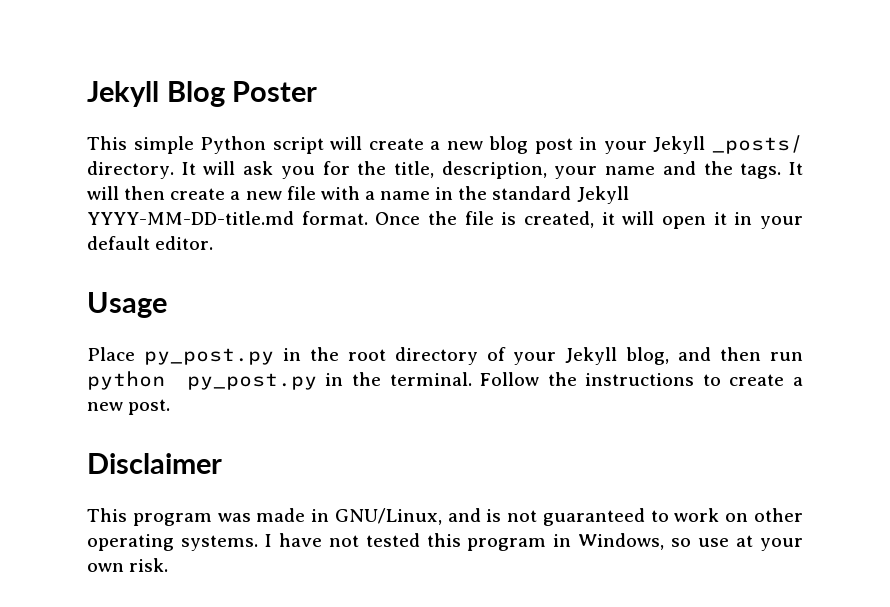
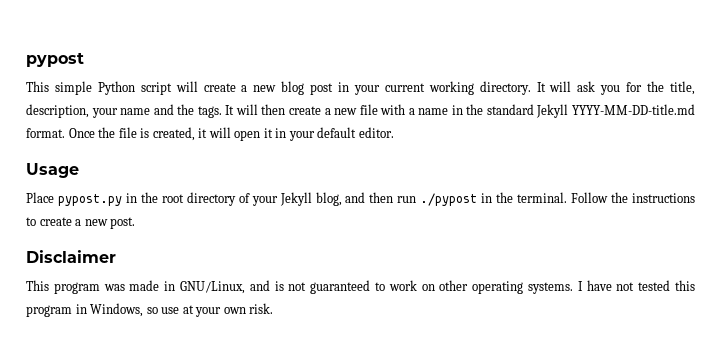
[87,81,318,107] Jekyll Blog Poster -> [26,52,84,67] pypost
[653,135,804,154] Jekyll _posts/ -> [384,81,474,95] current working
[143,348,274,365] py_post.py -> [57,194,122,206] pypost.py
[87,371,317,390] python py_post.py -> [420,193,478,206] ./pypost

